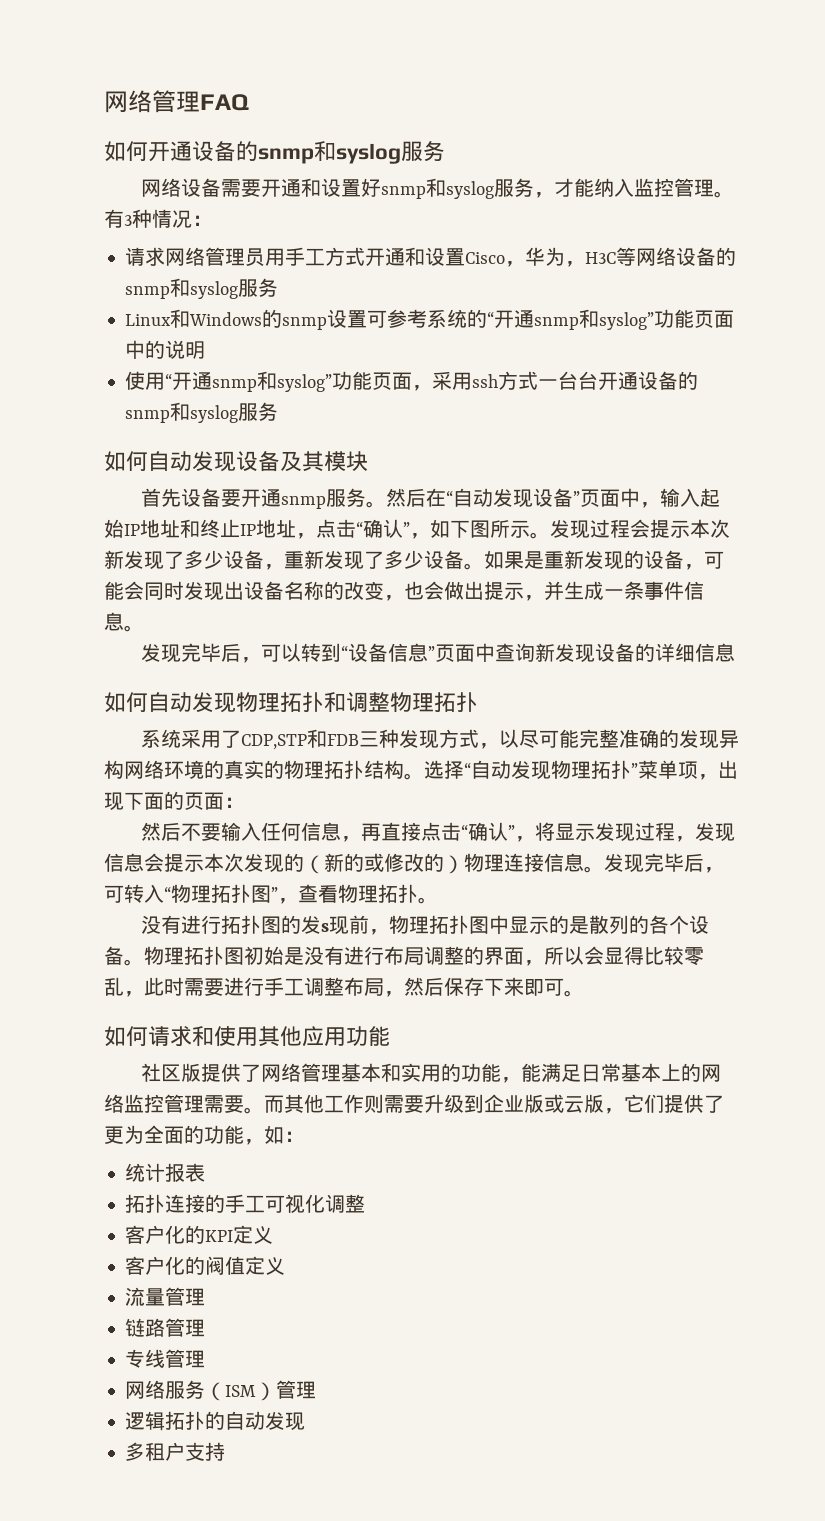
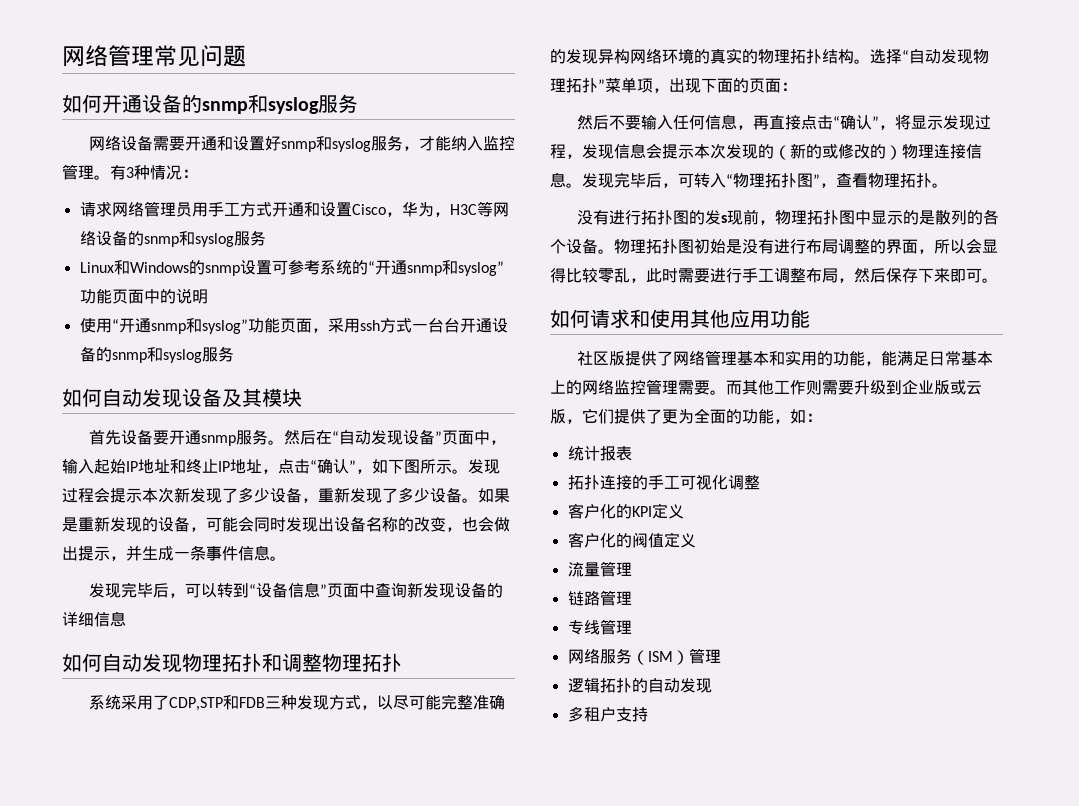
[104,90,249,113] 网络管理FAQ -> [62,45,246,67] 网络管理常见问题

